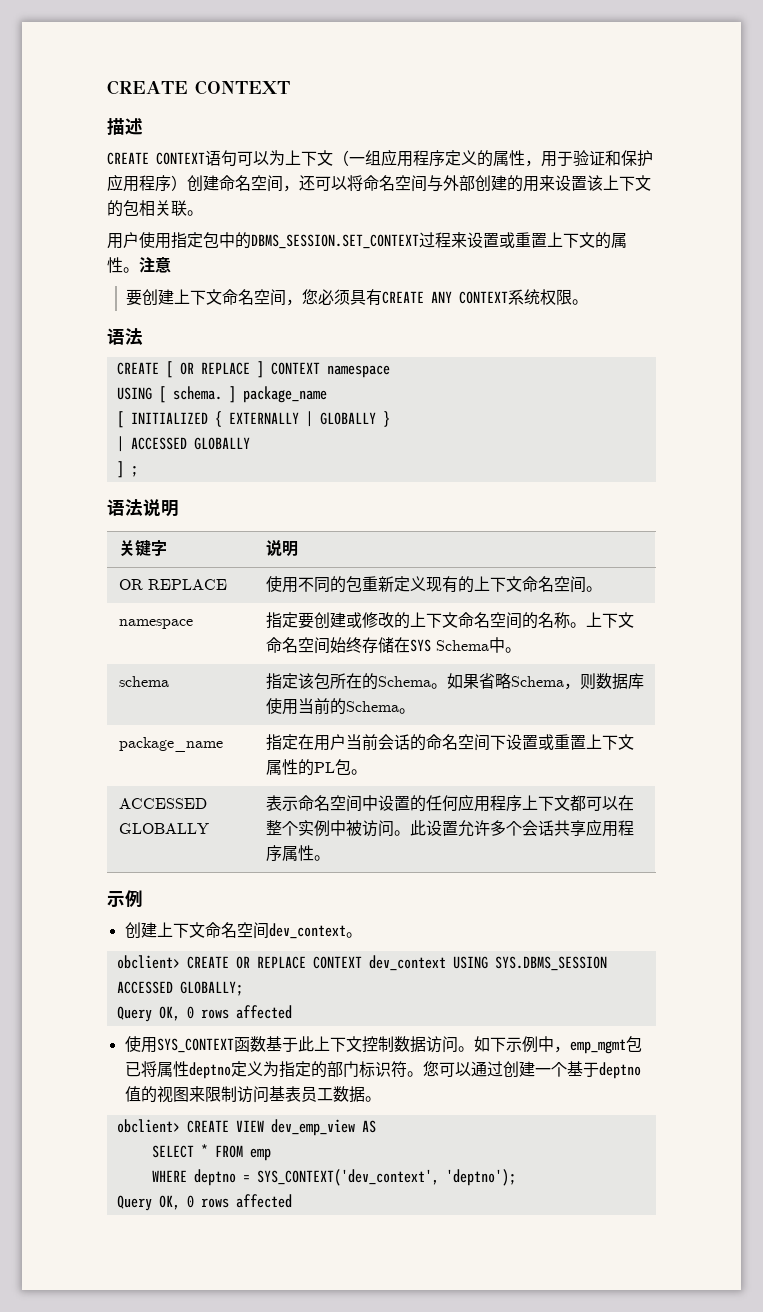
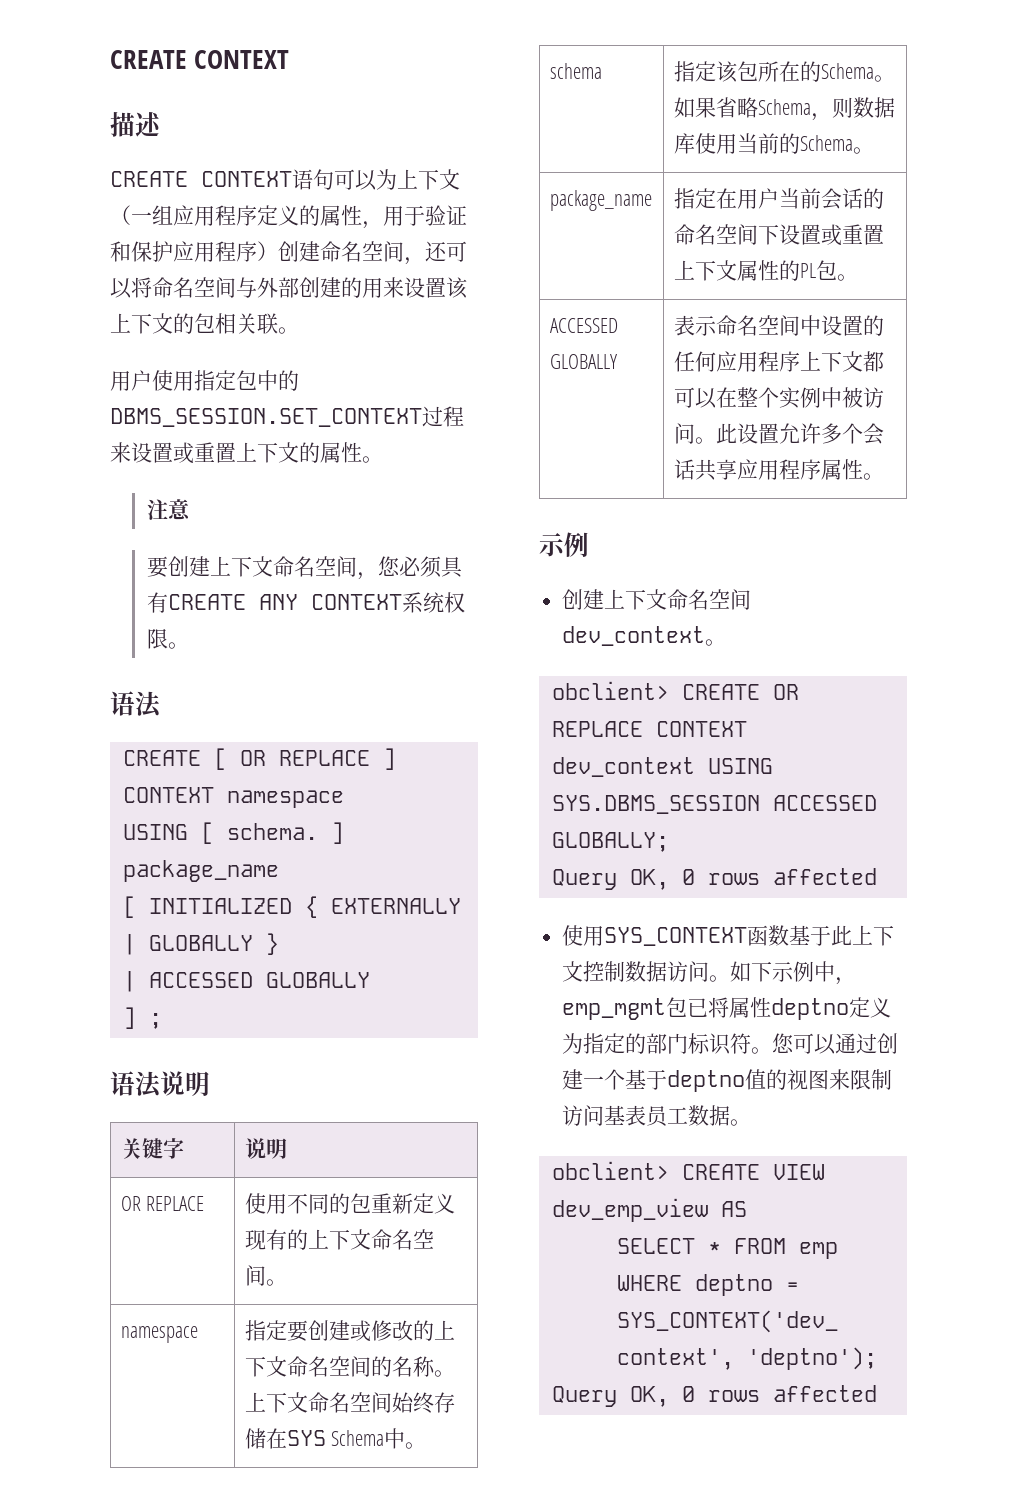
(139, 270) none -> (383, 459) //

